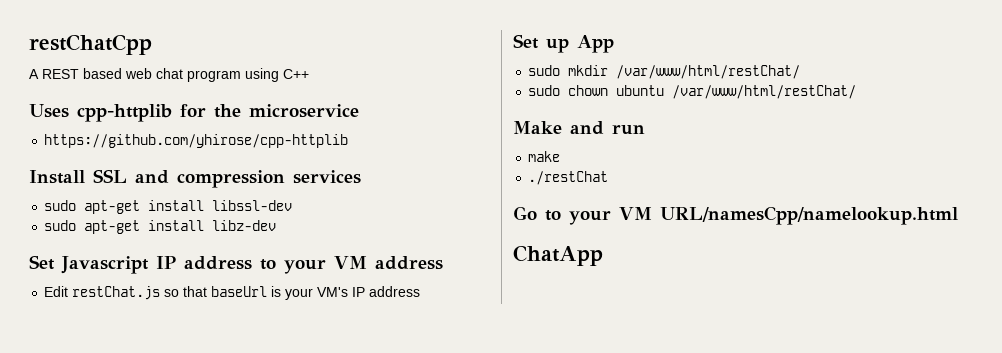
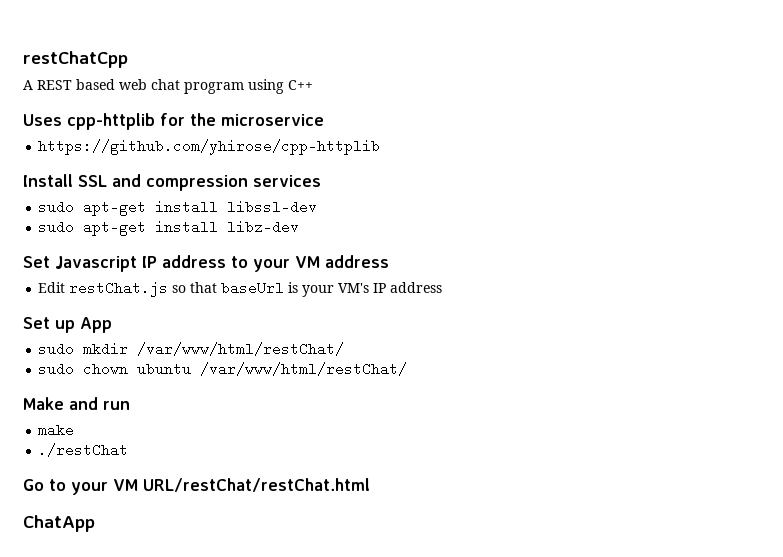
[660,206,958,225] URL/namesCpp/namelookup.html -> [143,478,370,492] URL/restChat/restChat.html

